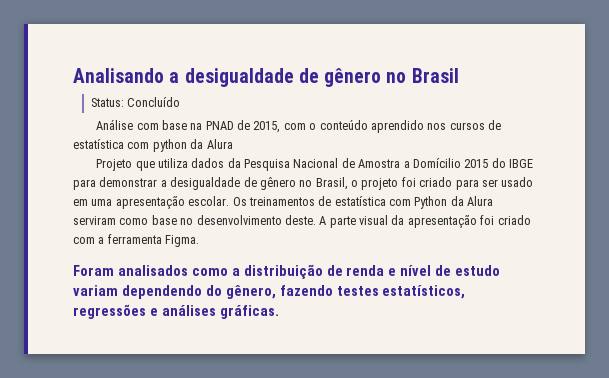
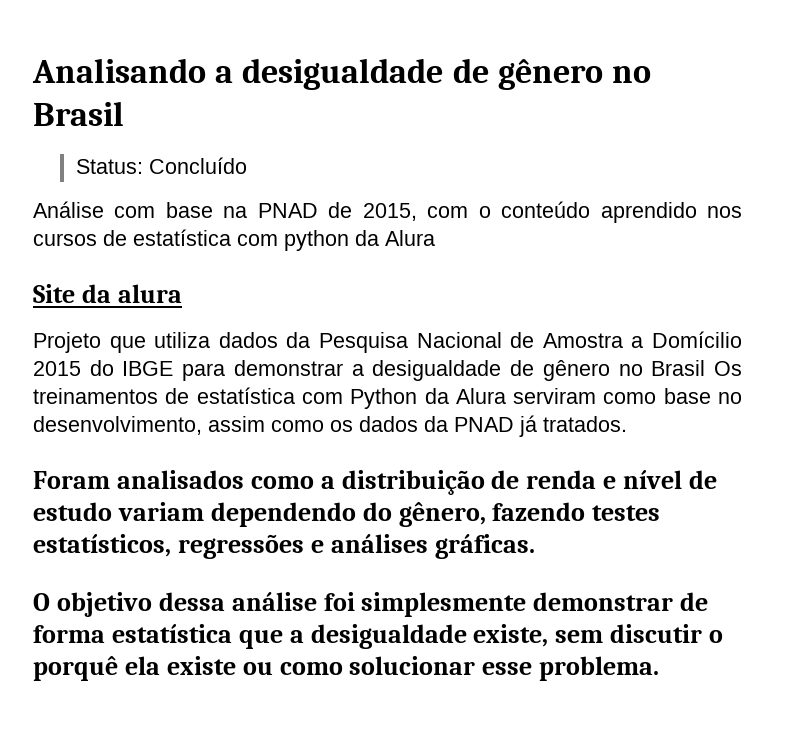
(233, 144) none -> [33,284,182,303] // Site da alura
[315,177,534,190] [73,196,230,209] Brasil, o projeto foi criado para ser usado em uma apresentação escolar. -> [651,360,706,376] Brasil
[196,215,531,228] [73,234,200,247] desenvolvimento deste. A parte visual da apresentação foi criado com a ferramenta Figma. -> [33,415,627,437] desenvolvimento, assim como os dados da PNAD já tratados.
(279, 312) none -> [33,592,709,617] [33,624,724,649] [33,656,660,681] // O objetivo dessa análise foi simplesmente demonstrar de forma estatística que a desigualdade existe, sem discutir o porquê ela existe ou como solucionar esse problema.

